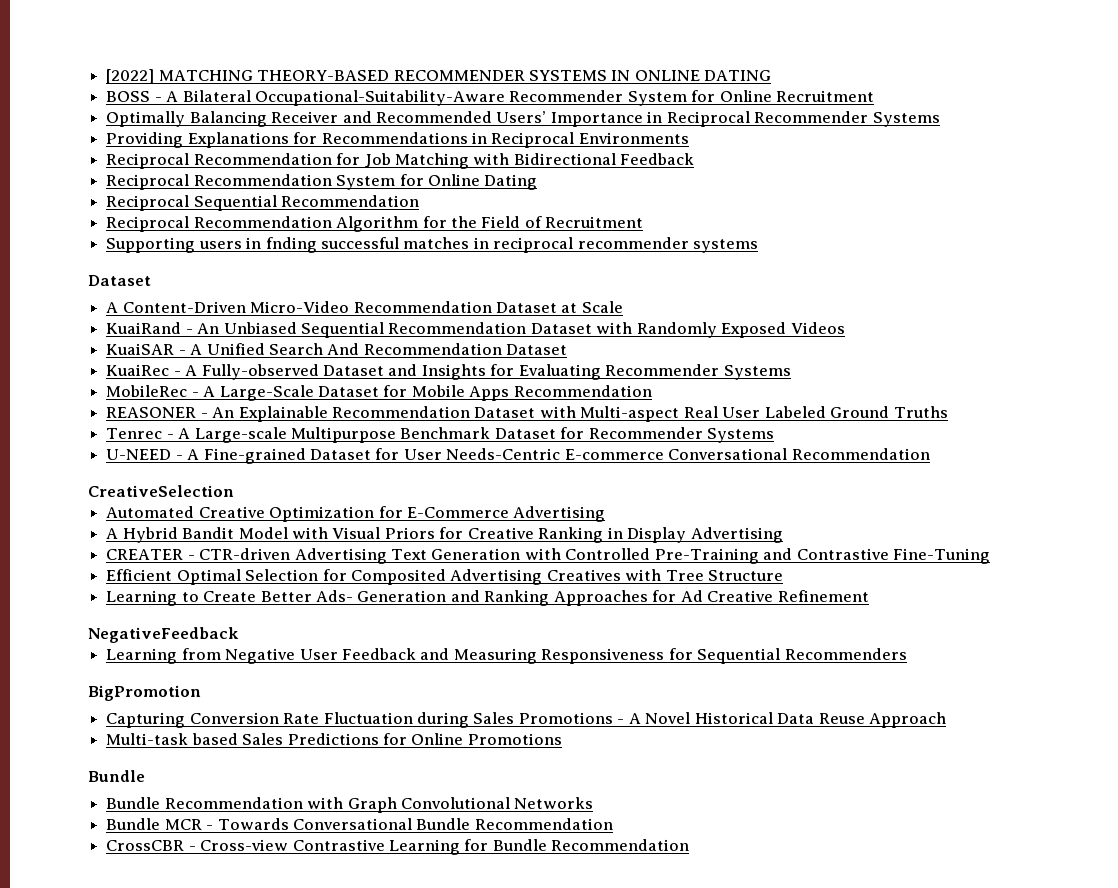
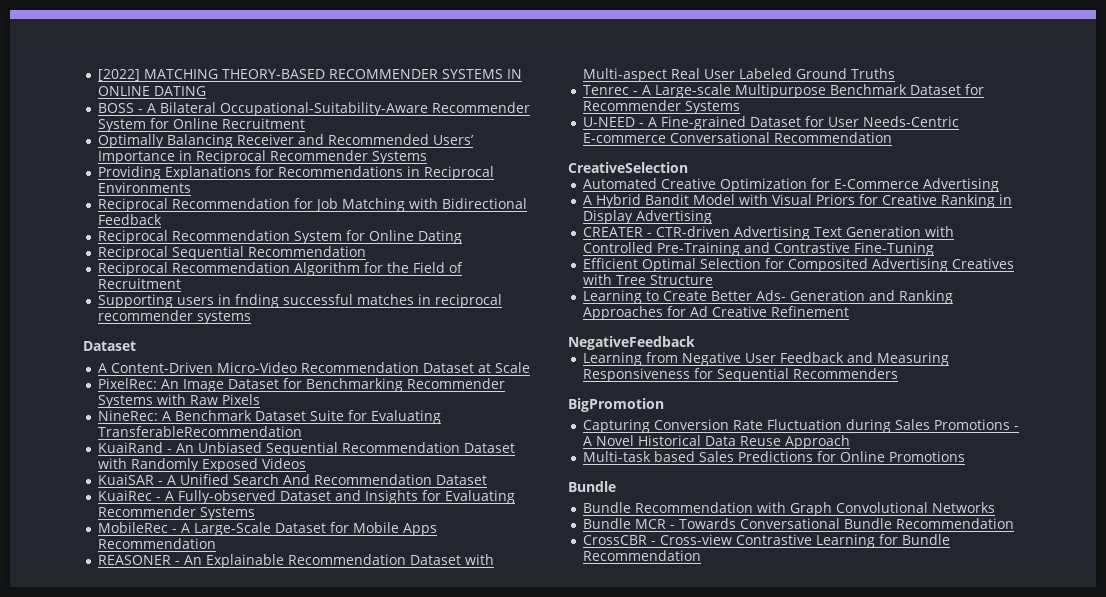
(623, 307) none -> [97,378,505,392] [97,394,260,408] [97,410,441,424] [97,426,302,437] // PixelRec: An Image Dataset for Benchmarking Recommender Systems with Raw Pixels // NineRec: A Benchmark Dataset Suite for Evaluating TransferableRecommendation

